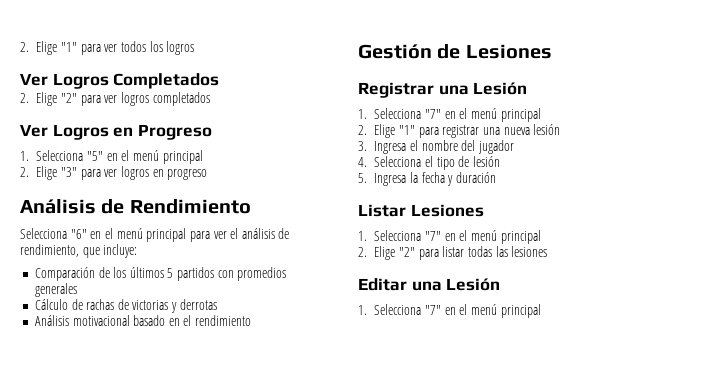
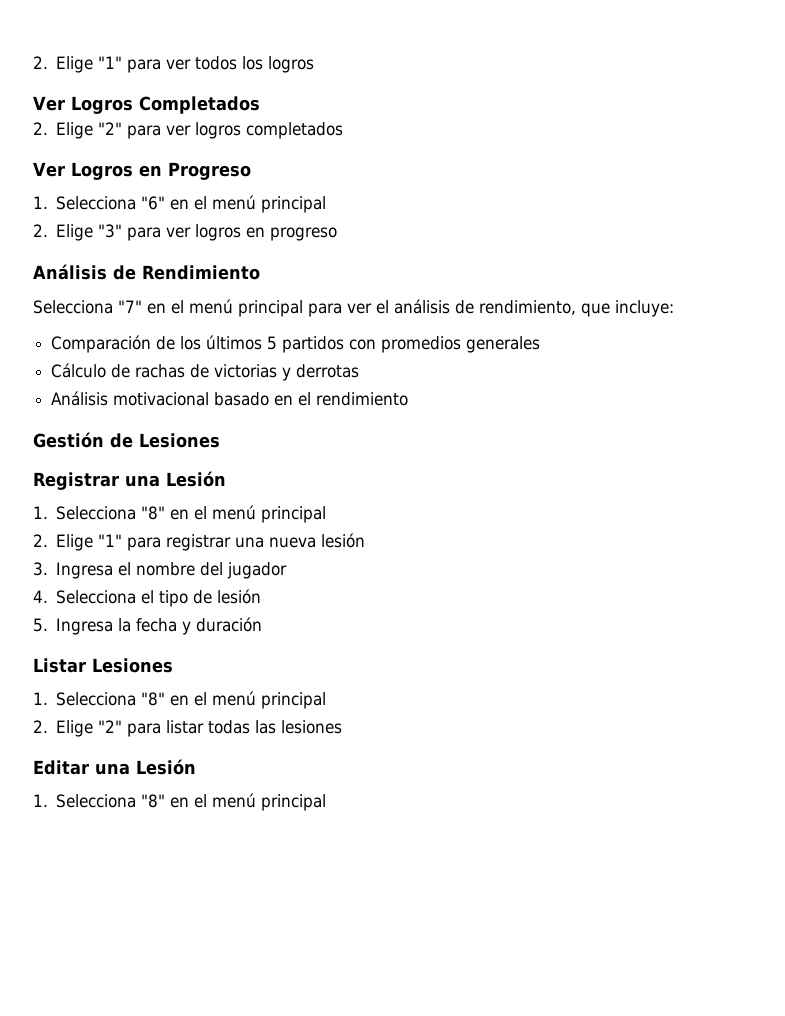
[86,151,103,161] "5" -> [141,196,166,210] "6"
[70,229,87,239] "6" -> [118,300,142,313] "7"
[424,109,441,119] "7" -> [141,506,166,520] "8"
[424,231,441,241] "7" -> [141,692,166,706] "8"
[424,305,441,315] "7" -> [141,794,166,808] "8"

